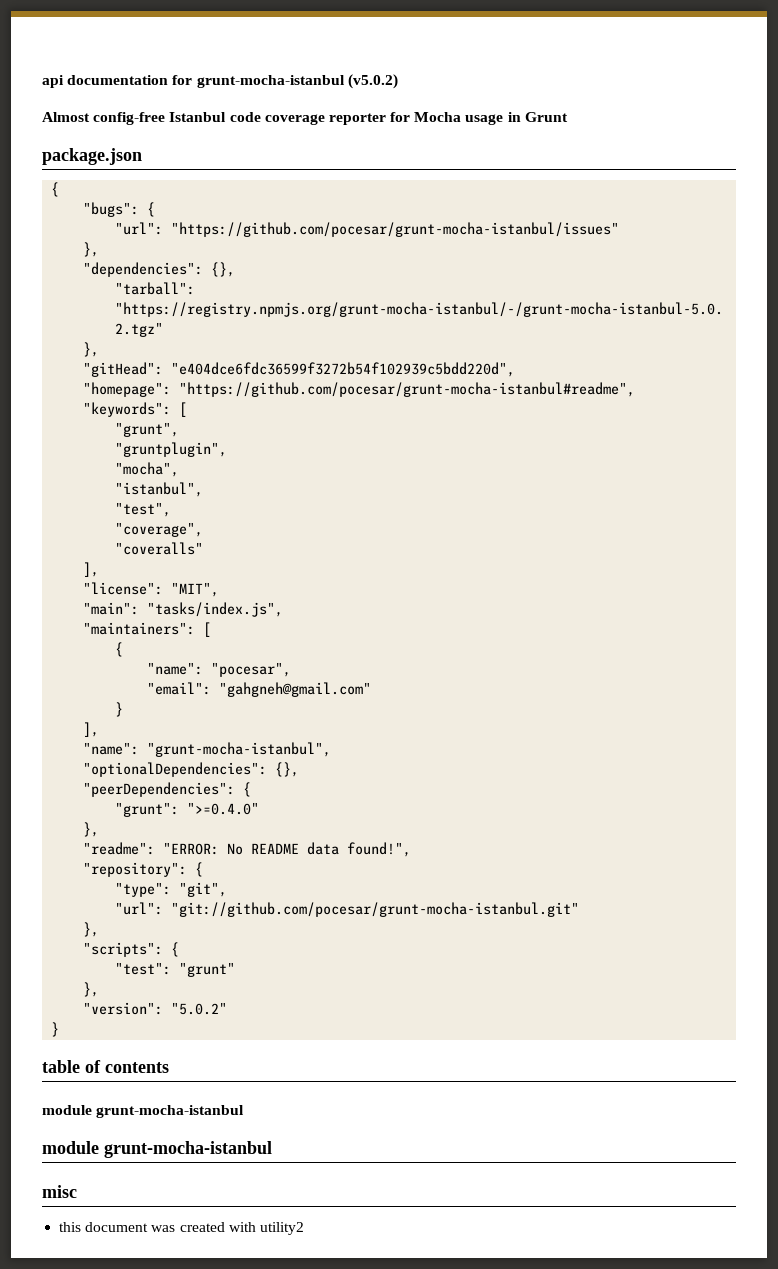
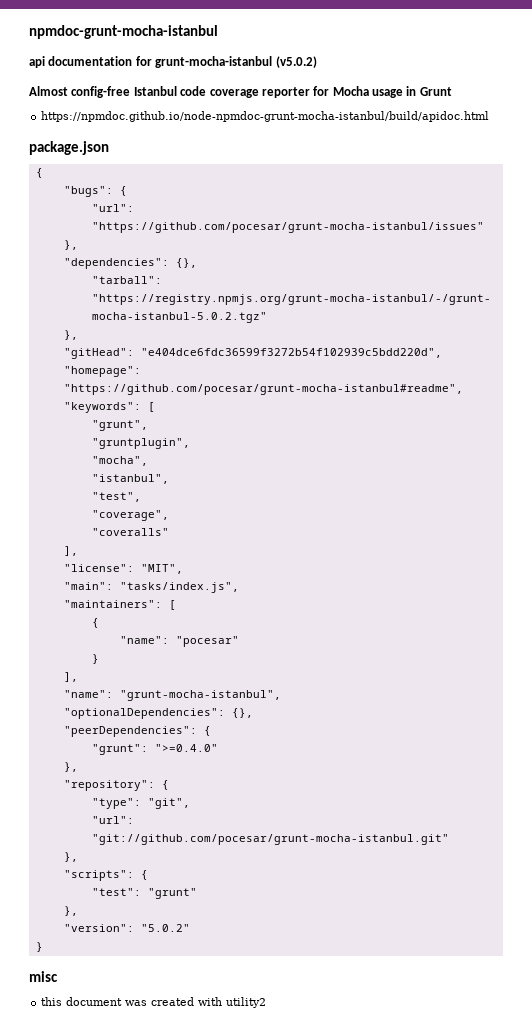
(42, 81) none -> [29,25,218,39] npmdoc-grunt-mocha-istanbul //
(568, 117) none -> [41,111,490,122] // https://npmdoc.github.io/node-npmdoc-grunt-mocha-istanbul/build/apidoc.html
[211,663,292,677] [147,682,372,697] "pocesar", // "email": "gahgneh@gmail.com" -> [175,636,239,647] "pocesar"
[83,842,412,857] // "readme": "ERROR: No README data found!", -> (78, 767) none
[42,1060,169,1073] [42,1105,245,1118] [42,1141,272,1158] // table of contents // module grunt-mocha-istanbul // module grunt-mocha-istanbul -> (43, 947) none

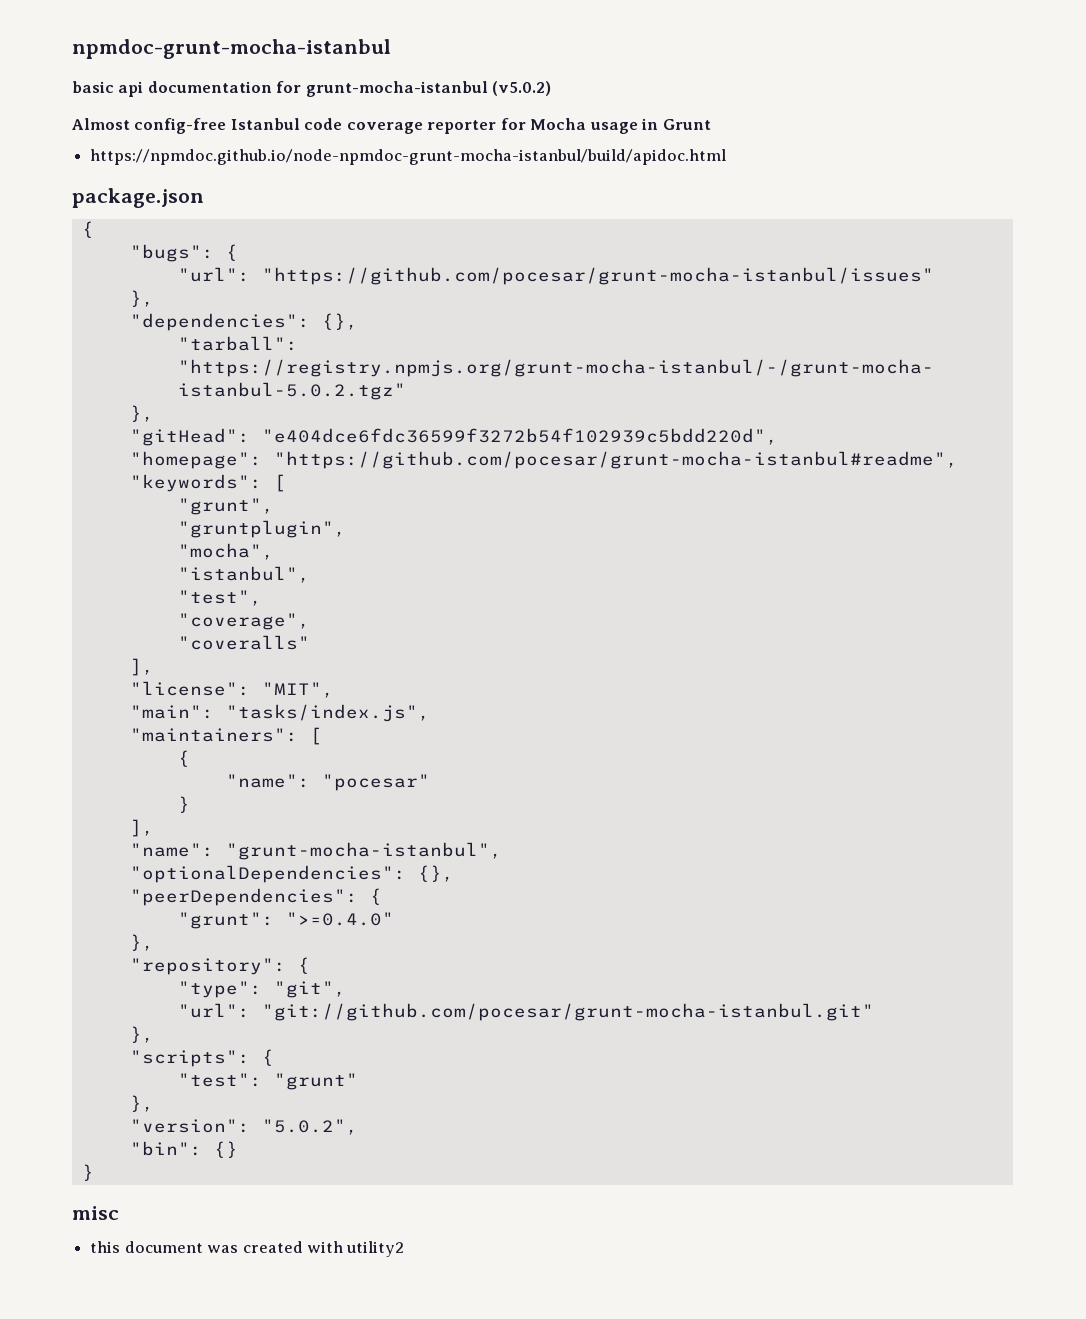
(218, 32) none -> [72,81,114,93] basic
[140,924,190,932] "5.0.2" -> [261,1119,358,1135] [129,1141,238,1158] "5.0.2", // "bin": {}

